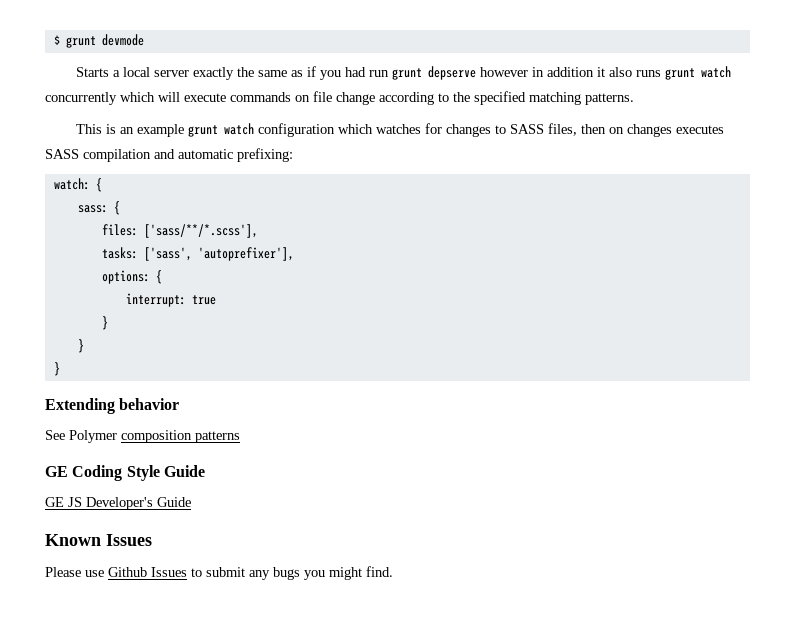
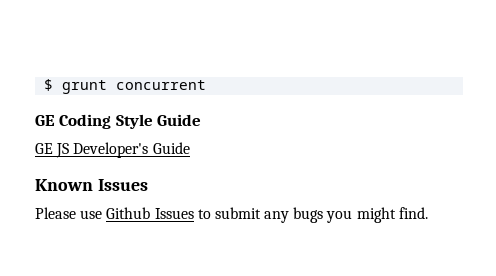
[101,34,144,46] [76,66,732,80] [45,91,634,105] [76,123,725,137] [45,148,293,162] [53,178,102,192] [77,201,120,215] [101,224,258,238] [101,247,294,261] [101,270,162,284] [125,293,216,307] [101,316,108,330] [77,339,84,353] [53,362,60,376] [45,398,180,414] [45,430,240,443] devmode // Starts a local server exactly the same as if you had run grunt depserve however in addition it also runs grunt watch concurrently which will execute commands on file change according to the specified matching patterns. // This is an example grunt watch configuration which watches for changes to SASS files, then on changes executes SASS compilation and automatic prefixing: // watch: { // sass: { // files: ['sass/**/*.scss'], // tasks: ['sass', 'autoprefixer'], // options: { // interrupt: true // } // } // } // Extending behavior // See Polymer composition patterns -> [116,80,207,90] concurrent

